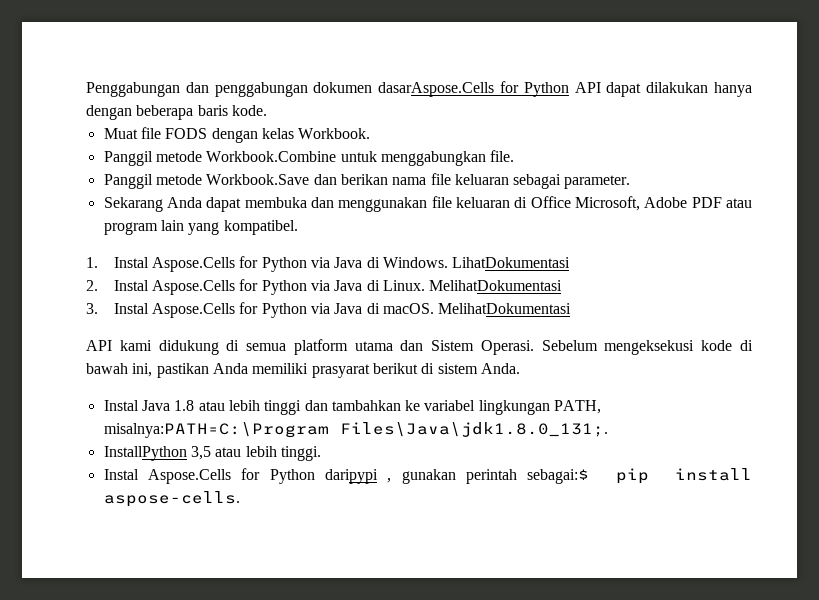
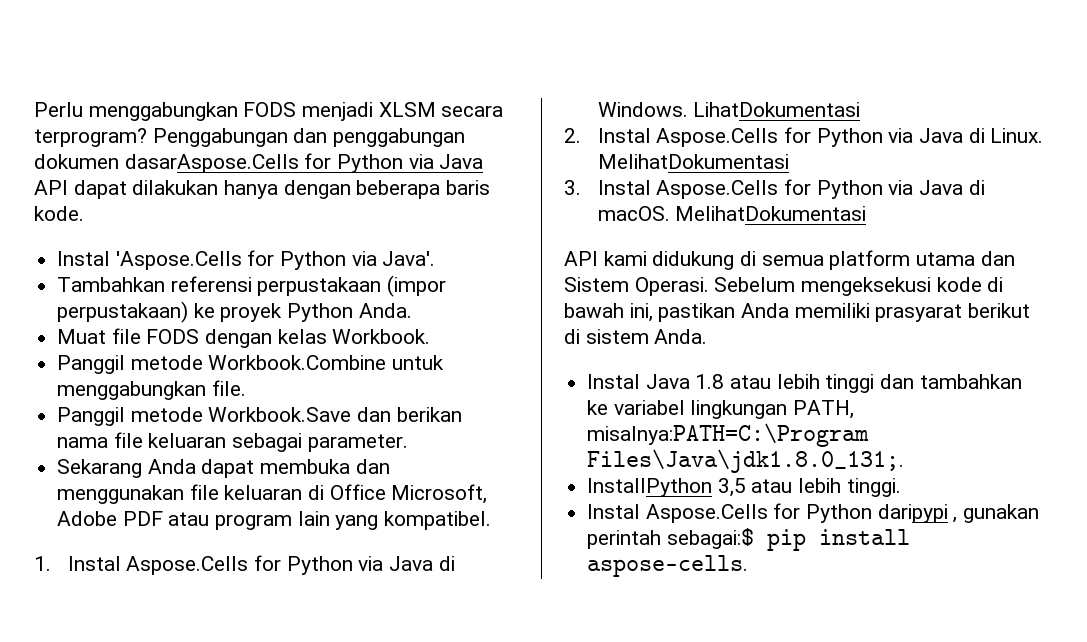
(86, 89) none -> [34,102,504,121] [34,128,147,147] Perlu menggabungkan FODS menjadi XLSM secara terprogram?
(569, 89) none -> [408,154,484,169] via Java
(267, 110) none -> [57,250,436,270] [57,275,447,297] [57,301,412,323] // Instal 'Aspose.Cells for Python via Java'. // Tambahkan referensi perpustakaan (impor perpustakaan) ke proyek Python Anda.

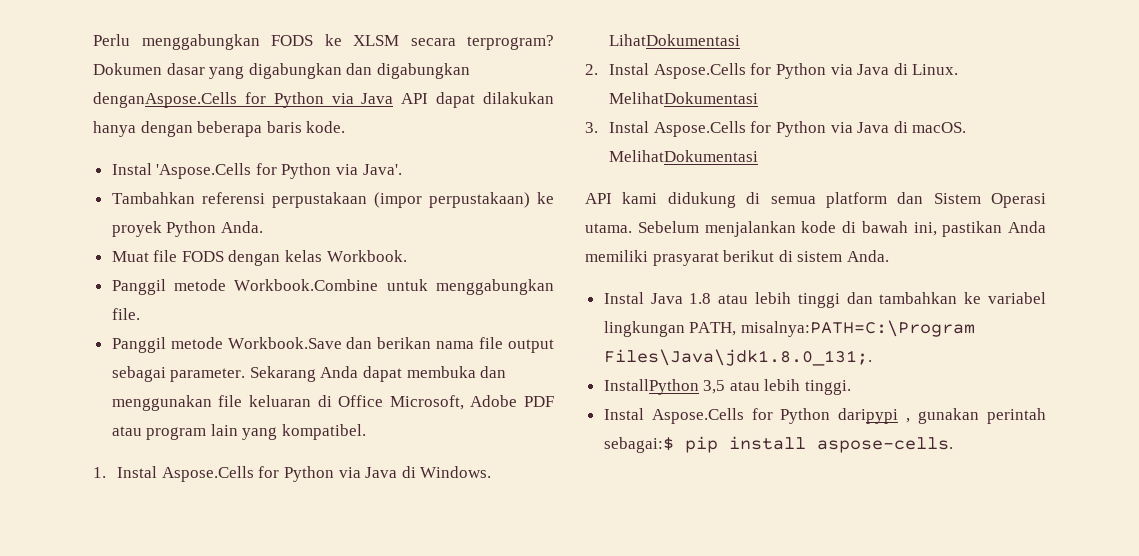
[302,102,374,121] menjadi -> [324,34,342,46] ke
[152,128,466,147] [34,154,299,173] Penggabungan dan penggabungan dokumen dasarAspose.Cells -> [93,63,470,79] [93,92,237,108] Dokumen dasar yang digabungkan dan digabungkan denganAspose.Cells
[148,433,227,448] keluaran -> [507,339,554,353] output
(408, 443) // -> (246, 375) none
[916,252,976,266] utama -> (887, 200) none
[634,277,932,296] Operasi. Sebelum mengeksekusi -> [991,193,1046,208] [585,221,796,237] Operasi utama. Sebelum menjalankan

